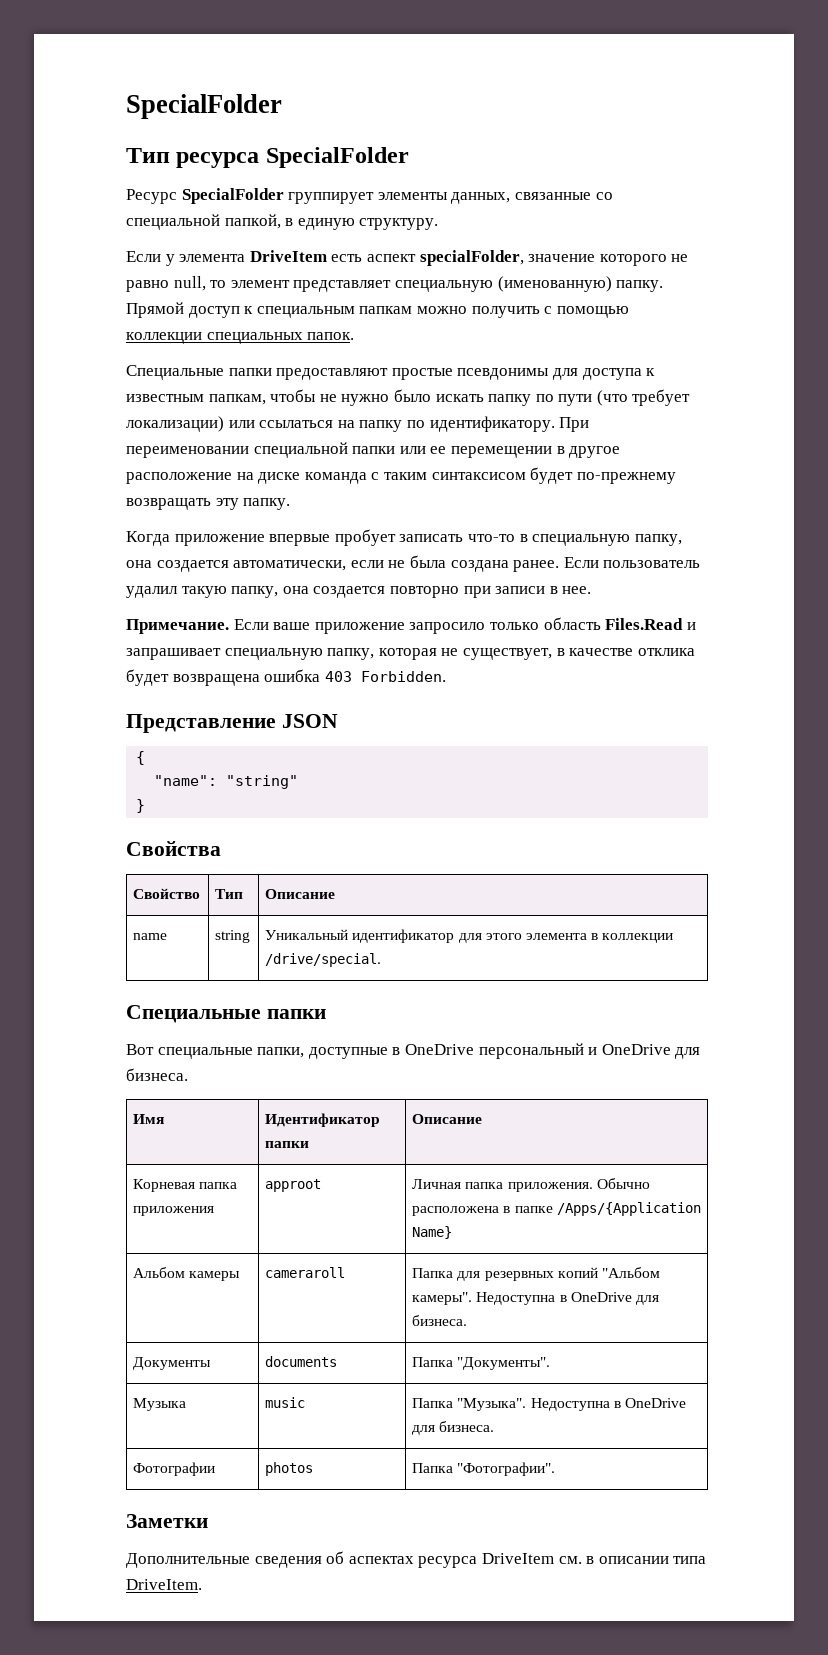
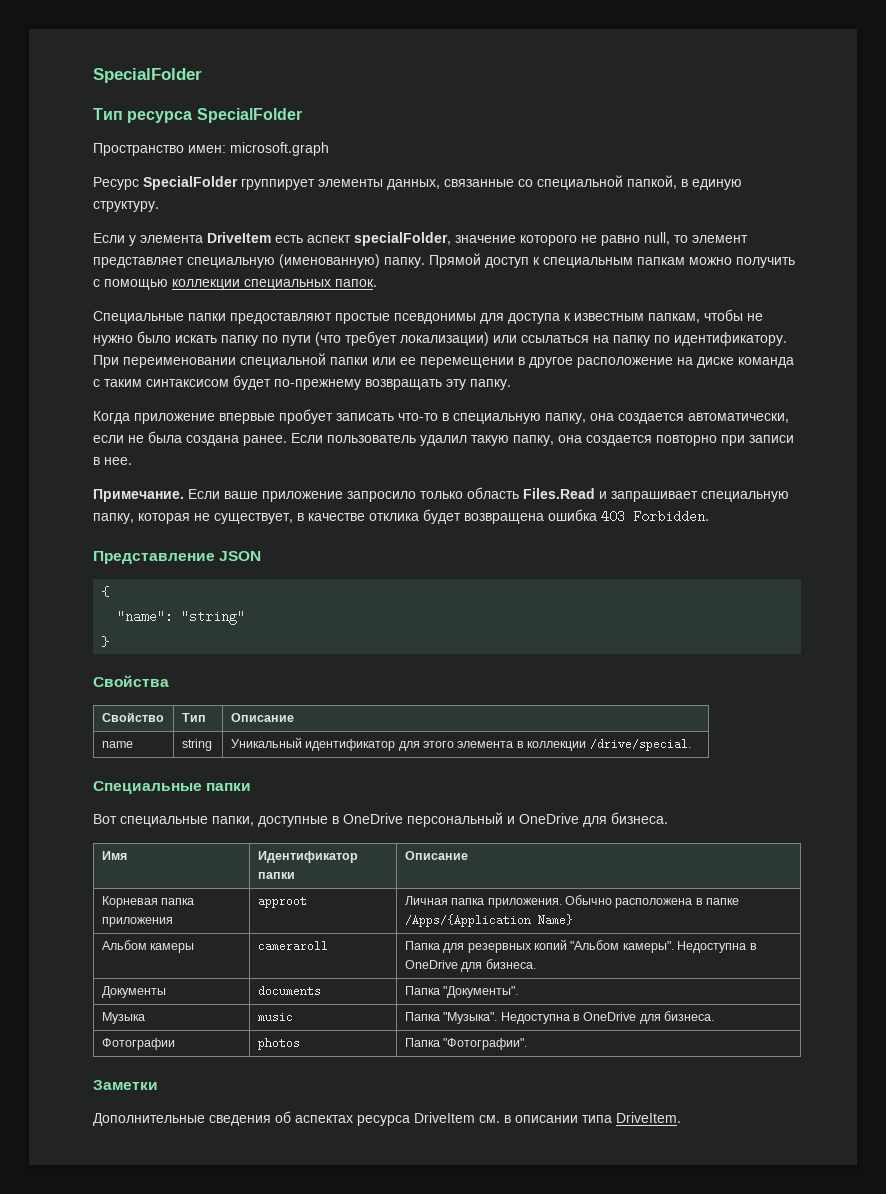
(409, 157) none -> [93,142,329,156] // Пространство имен: microsoft.graph

